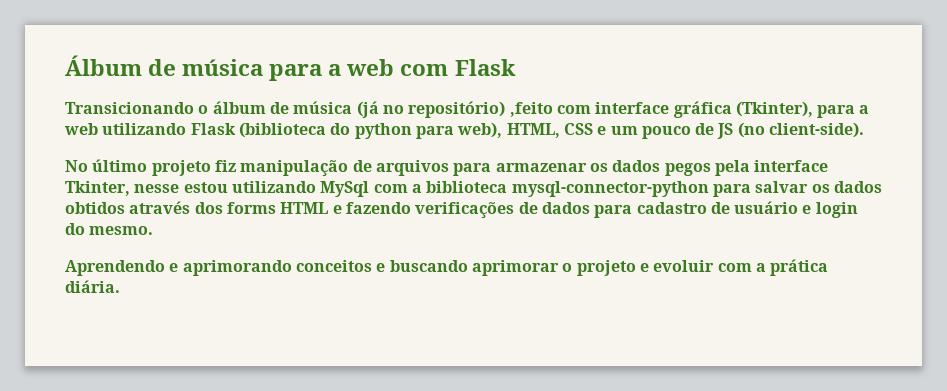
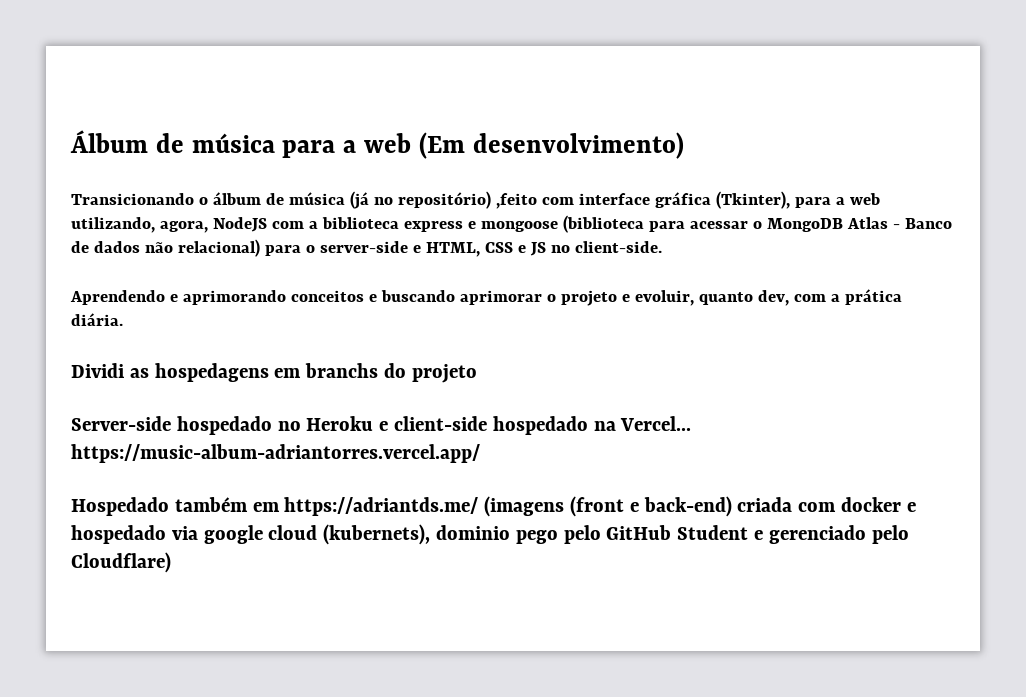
[400,59,516,76] com Flask -> [418,132,684,159] (Em desenvolvimento)
[102,122,865,139] [65,159,829,177] [65,181,882,197] [65,201,858,219] [65,223,154,235] utilizando Flask (biblioteca do python para web), HTML, CSS e um pouco de JS (no client-side). // No último projeto fiz manipulação de arquivos para armazenar os dados pegos pela interface Tkinter, nesse estou utilizando MySql com a biblioteca mysql-connector-python para salvar os dados obtidos através dos forms HTML e fazendo verificações de dados para cadastro de usuário e login do mesmo. -> [71,215,952,233] [71,239,662,257] utilizando, agora, NodeJS com a biblioteca express e mongoose (biblioteca para acessar o MongoDB Atlas - Banco de dados não relacional) para o server-side e HTML, CSS e JS no client-side.
[653,260,715,272] evoluir -> [634,290,789,306] evoluir, quanto dev,
(120, 286) none -> [71,363,477,383] [71,416,692,435] [71,444,480,463] [71,496,916,517] [71,524,909,545] [71,552,171,573] // Dividi as hospedagens em branchs do projeto // Server-side hospedado no Heroku e client-side hospedado na Vercel... https://music-album-adriantorres.vercel.app/ // Hospedado também em https://adriantds.me/ (imagens (front e back-end) criada com docker e hospedado via google cloud (kubernets), dominio pego pelo GitHub Student e gerenciado pelo Cloudflare)

